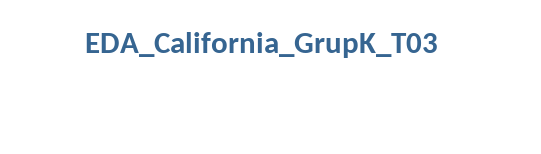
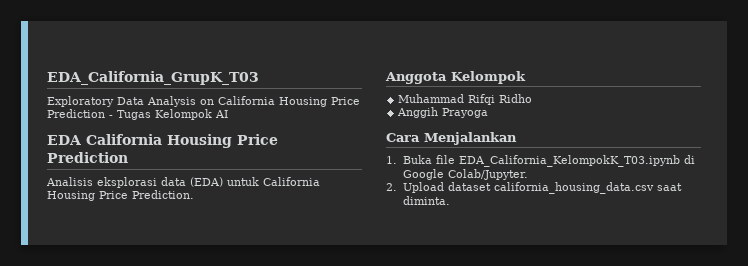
(438, 45) none -> [47,96,360,107] [47,109,228,120] [47,134,278,148] [47,152,128,163] [46,177,320,188] [47,190,194,201] [385,71,526,84] [398,94,533,105] [397,107,489,118] [386,132,517,145] [386,155,695,167] [402,169,529,180] [386,182,682,194] [402,196,450,205] // Exploratory Data Analysis on California Housing Price Prediction - Tugas Kelompok AI // EDA California Housing Price Prediction // Analisis eksplorasi data (EDA) untuk California Housing Price Prediction. // Anggota Kelompok // Muhammad Rifqi Ridho // Anggih Prayoga // Cara Menjalankan // 1. Buka file EDA_California_KelompokK_T03.ipynb di Google Colab/Jupyter. // 2. Upload dataset california_housing_data.csv saat diminta.

